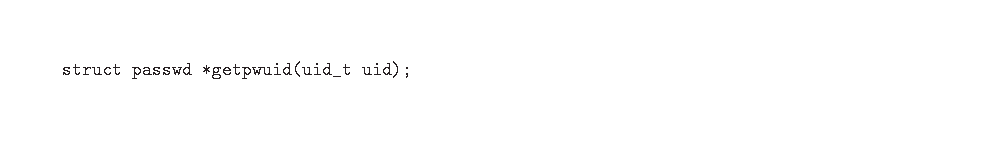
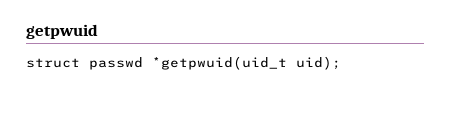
(62, 70) none -> [26,24,98,39] getpwuid //

